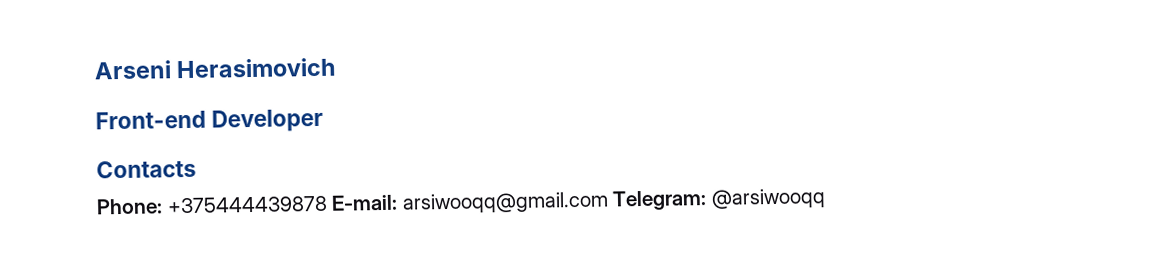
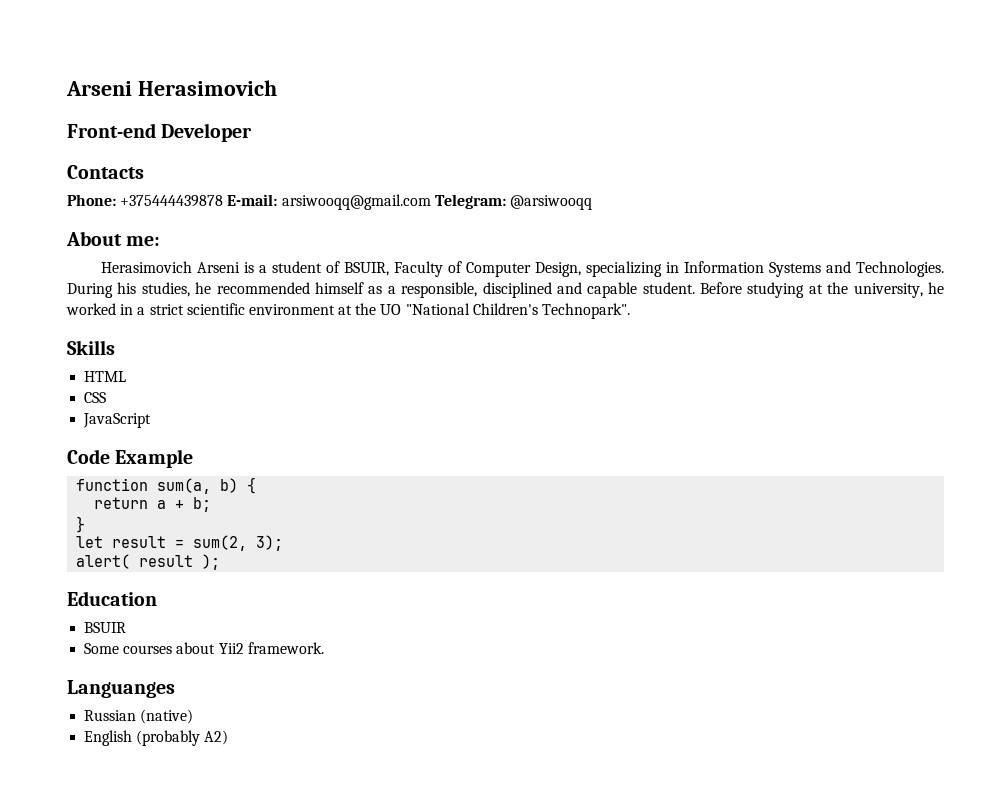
(826, 198) none -> [66,231,161,246] [101,261,945,277] [67,282,945,298] [66,303,631,319] [67,340,115,355] [84,371,127,382] [84,392,107,403] [83,413,152,428] [67,449,194,468] [76,477,257,494] [94,497,212,512] [76,516,86,533] [76,535,284,551] [76,554,221,570] [67,591,157,606] [84,622,127,633] [84,642,324,654] [67,680,175,698] [84,709,194,724] [84,730,229,746] // About me: // Herasimovich Arseni is a student of BSUIR, Faculty of Computer Design, specializing in Information Systems and Technologies. During his studies, he recommended himself as a responsible, disciplined and capable student. Before studying at the university, he worked in a strict scientific environment at the UO "National Children's Technopark". // Skills // HTML // CSS // JavaScript // Code Example // function sum(a, b) { // return a + b; // } // let result = sum(2, 3); // alert( result ); // Education // BSUIR // Some courses about Yii2 framework. // Languanges // Russian (native) // English (probably A2)

